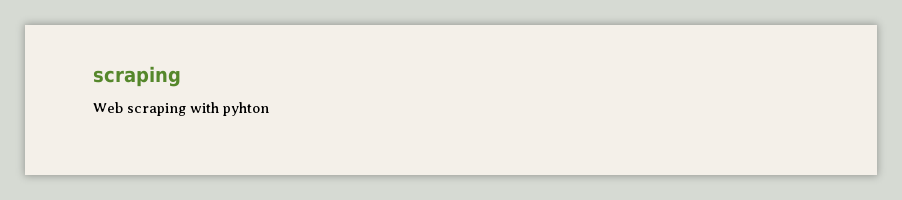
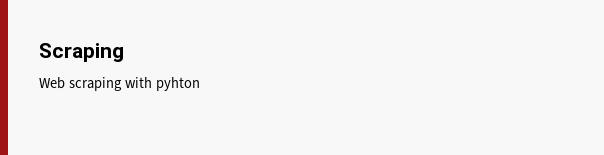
[93,66,181,87] scraping -> [39,43,124,62] Scraping

